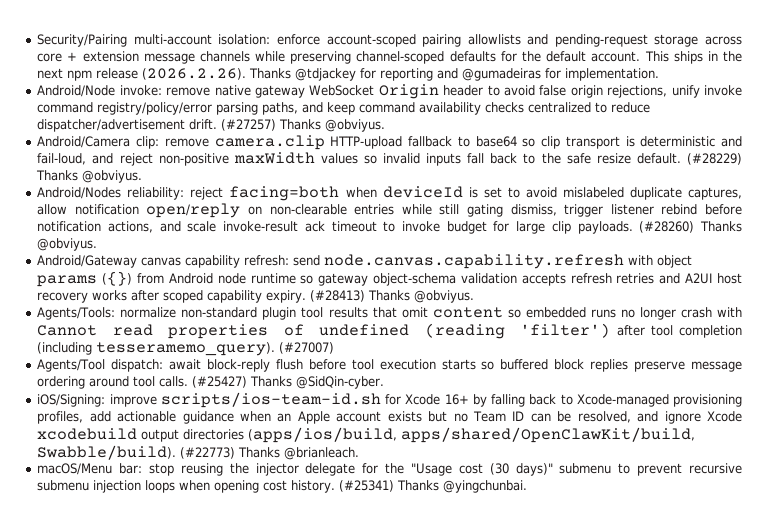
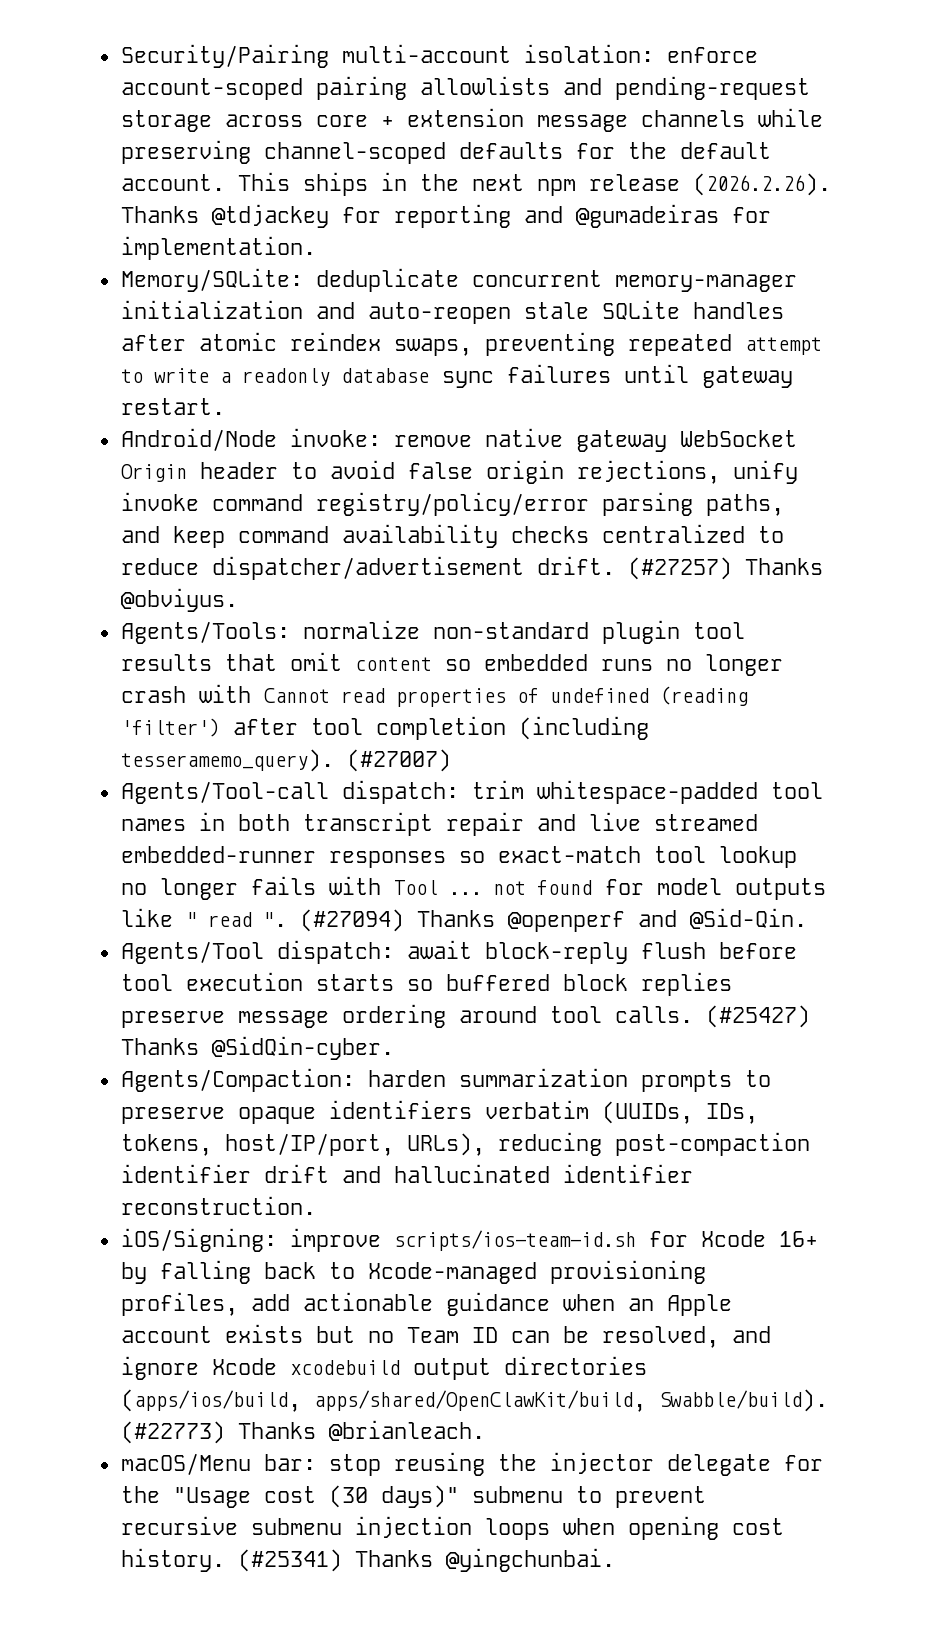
(660, 74) none -> [120,268,797,292] [120,300,784,324] [120,332,822,356] [120,364,793,388] [120,398,225,415] // Memory/SQLite: deduplicate concurrent memory-manager initialization and auto-reopen stale SQLite handles after atomic reindex swaps, preventing repeated attempt to write a readonly database sync failures until gateway restart.
[37,135,743,150] [37,152,743,166] [36,170,143,183] [37,186,743,201] [37,203,743,218] [37,221,742,234] [37,238,98,251] [37,254,693,269] [37,271,743,287] [37,290,475,303] // Android/Camera clip: remove camera.clip HTTP-upload fallback to base64 so clip transport is deterministic and fail-loud, and reject non-positive maxWidth values so invalid inputs fall back to the safe resize default. (#28229) Thanks @obviyus. // Android/Nodes reliability: reject facing=both when deviceId is set to avoid mislabeled duplicate captures, allow notification open/reply on non-clearable entries while still gating dismiss, trigger listener rebind before notification actions, and scale invoke-result ack timeout to invoke budget for large clip payloads. (#28260) Thanks @obviyus. // Android/Gateway canvas capability refresh: send node.canvas.capability.refresh with object params ({}) from Android node runtime so gateway object-schema validation accepts refresh retries and A2UI host recovery works after scoped capability expiry. (#28413) Thanks @obviyus. -> (238, 600) none
(335, 348) none -> [120,780,823,804] [120,812,758,836] [120,846,797,868] [120,876,826,900] [120,908,807,932] // Agents/Tool-call dispatch: trim whitespace-padded tool names in both transcript repair and live streamed embedded-runner responses so exact-match tool lookup no longer fails with Tool ... not found for model outputs like " read ". (#27094) Thanks @openperf and @Sid-Qin.
(385, 382) none -> [120,1068,771,1092] [120,1100,758,1124] [120,1132,810,1156] [120,1164,693,1183] [120,1196,316,1215] // Agents/Compaction: harden summarization prompts to preserve opaque identifiers verbatim (UUIDs, IDs, tokens, host/IP/port, URLs), reducing post-compaction identifier drift and hallucinated identifier reconstruction.

